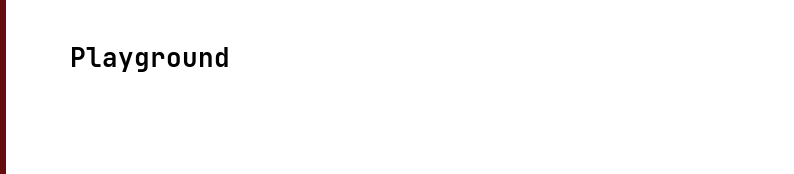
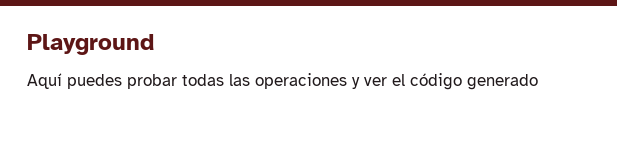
(230, 59) none -> [27,73,538,90] // Aquí puedes probar todas las operaciones y ver el código generado

